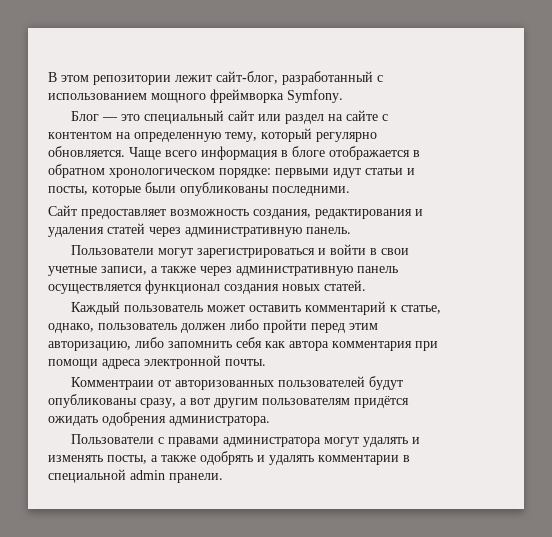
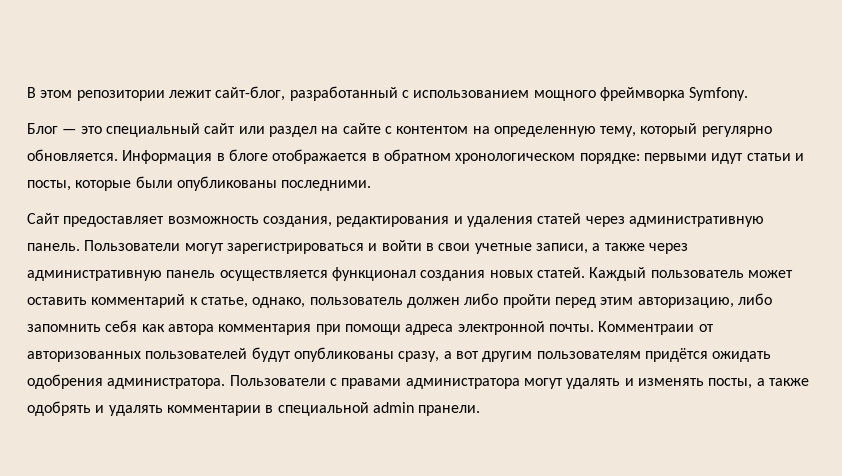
[129,146,278,160] Чаще всего информация -> [122,150,213,164] Информация
(351, 230) // -> (80, 247) none
(366, 285) // -> (585, 272) none
(266, 362) // -> (594, 328) none
(270, 421) // -> (226, 383) none

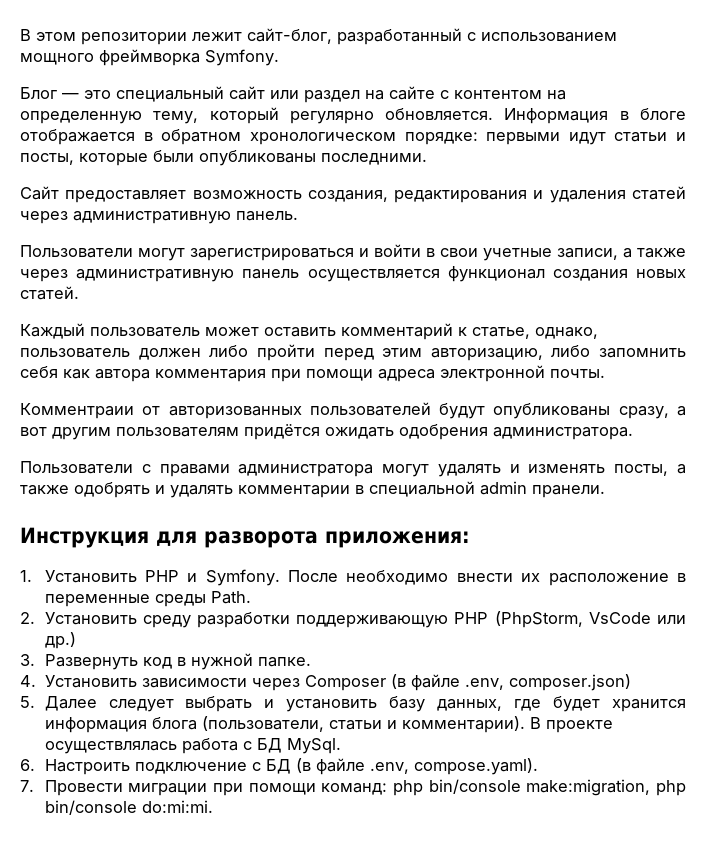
(80, 247) none -> (298, 216) //
(585, 272) none -> (79, 293) //
(594, 328) none -> (605, 373) //
(226, 383) none -> (633, 433) //
(481, 410) none -> [20,527,470,548] [20,569,686,586] [44,591,251,607] [20,611,686,628] [44,632,76,649] [20,653,311,670] [20,674,631,691] [20,696,686,712] [44,716,613,733] [44,738,341,754] [20,758,538,775] [20,779,686,796] [44,800,213,815] // Инструкция для разворота приложения: // 1. Установить PHP и Symfony. После необходимо внести их расположение в переменные среды Path. // 2. Установить среду разработки поддерживающую PHP (PhpStorm, VsCode или др.) // 3. Развернуть код в нужной папке. // 4. Установить зависимости через Composer (в файле .env, composer.json) // 5. Далее следует выбрать и установить базу данных, где будет хранится информация блога (пользователи, статьи и комментарии). В проекте осуществлялась работа с БД MySql. // 6. Настроить подключение с БД (в файле .env, compose.yaml). // 7. Провести миграции при помощи команд: php bin/console make:migration, php bin/console do:mi:mi.

